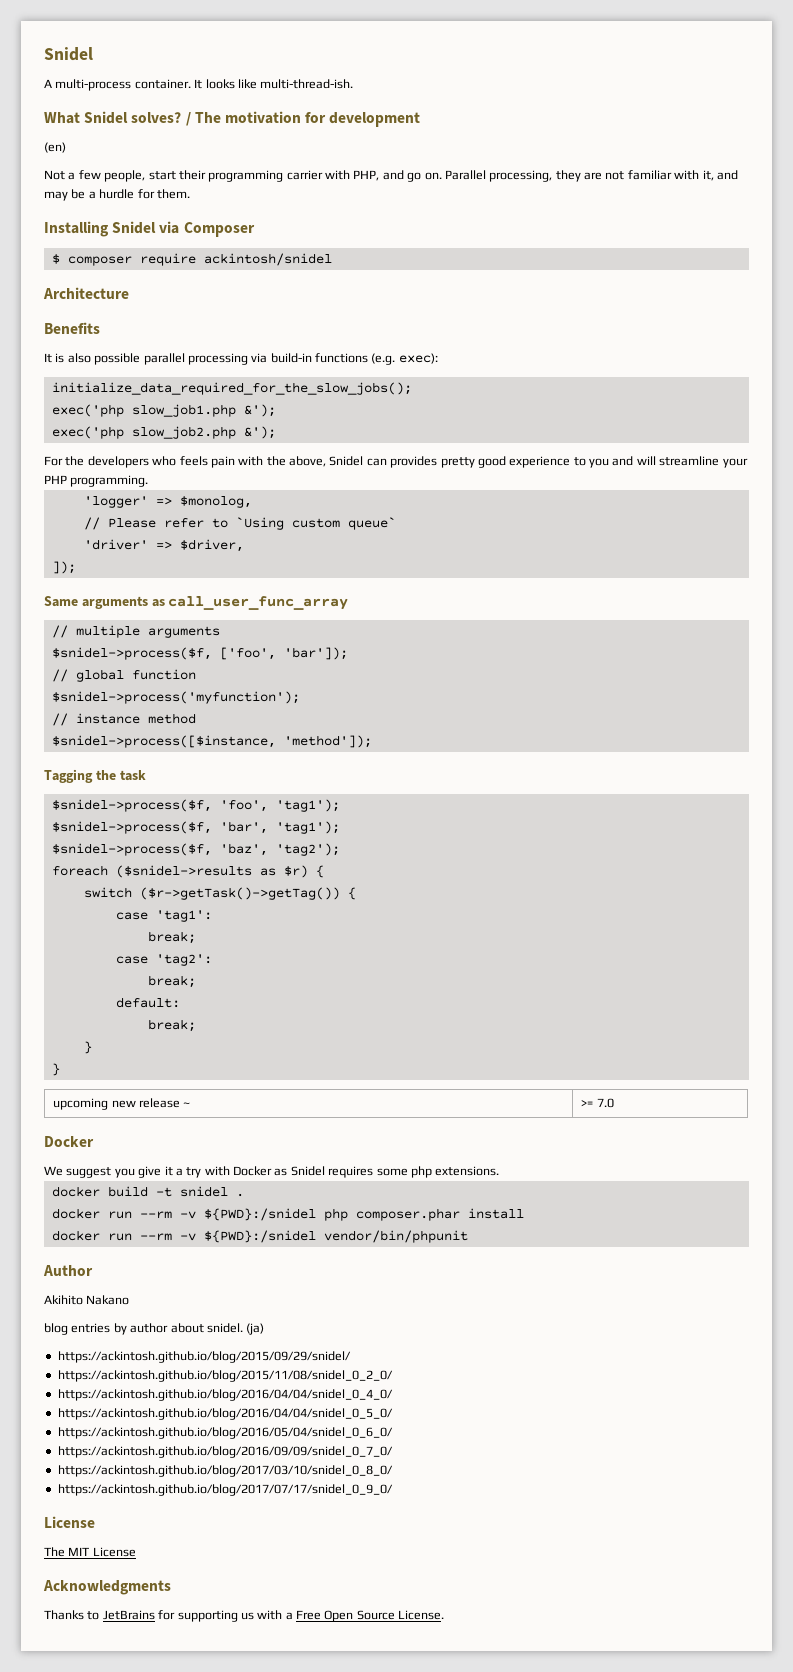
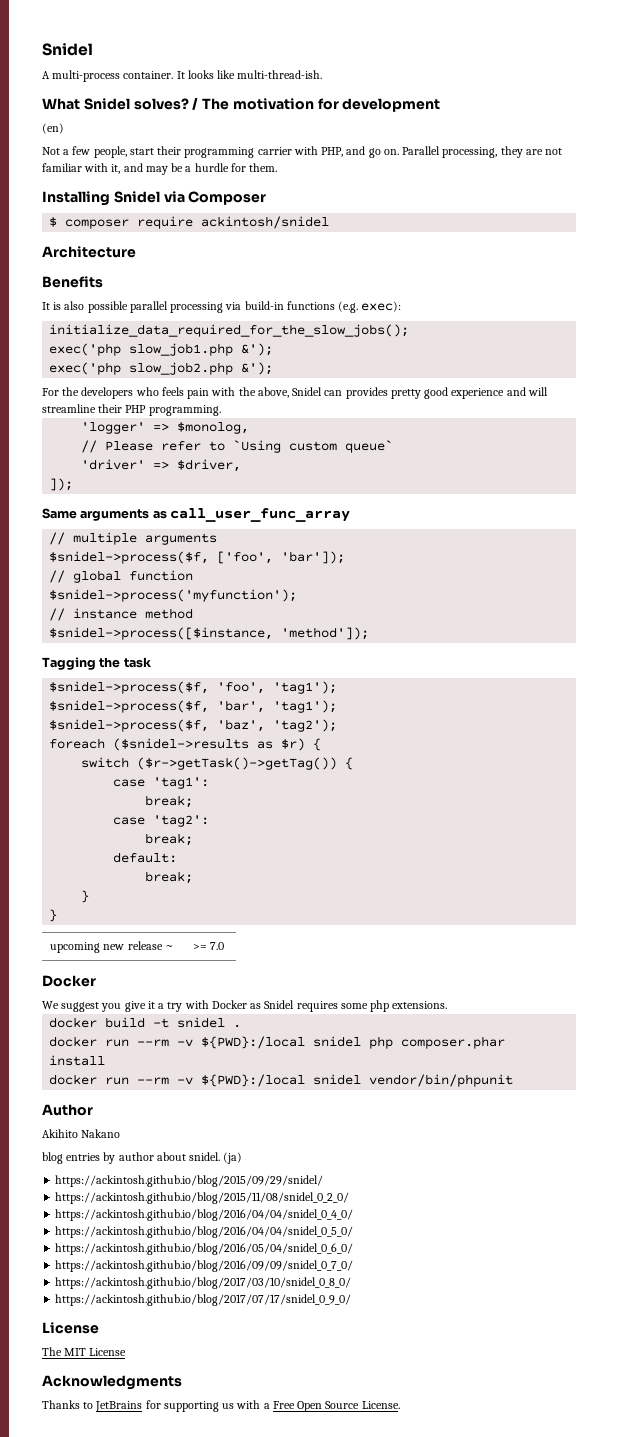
[573,457,609,468] to you -> (505, 393) none
[722,458,748,468] your -> [98,404,123,413] their
[203,1208,316,1221] ${PWD}:/snidel -> [201,1036,362,1049] ${PWD}:/local snidel
[203,1230,316,1243] ${PWD}:/snidel -> [201,1074,362,1087] ${PWD}:/local snidel

